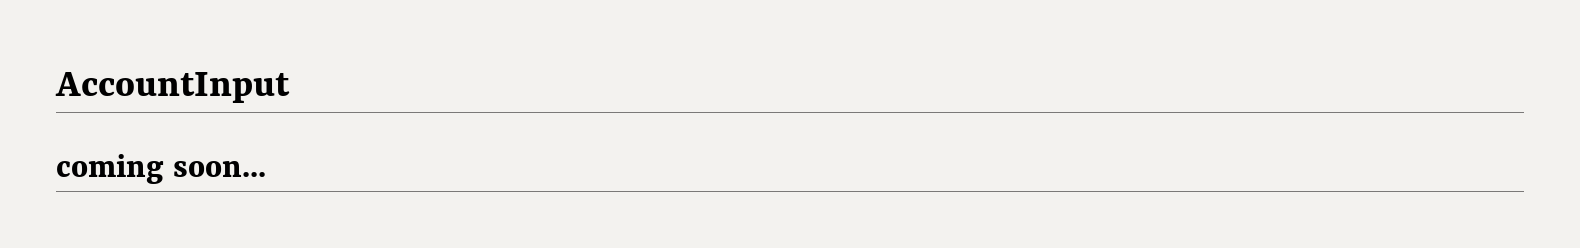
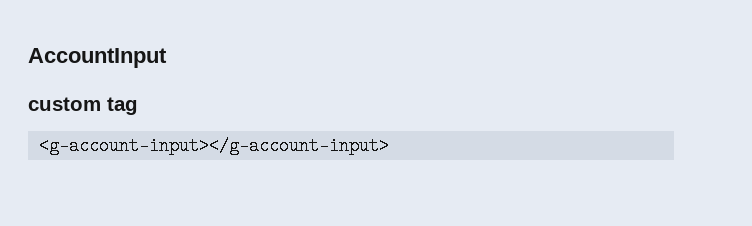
[56,154,266,184] coming soon... -> [28,97,138,115] [39,137,390,155] custom tag // <g-account-input></g-account-input>

